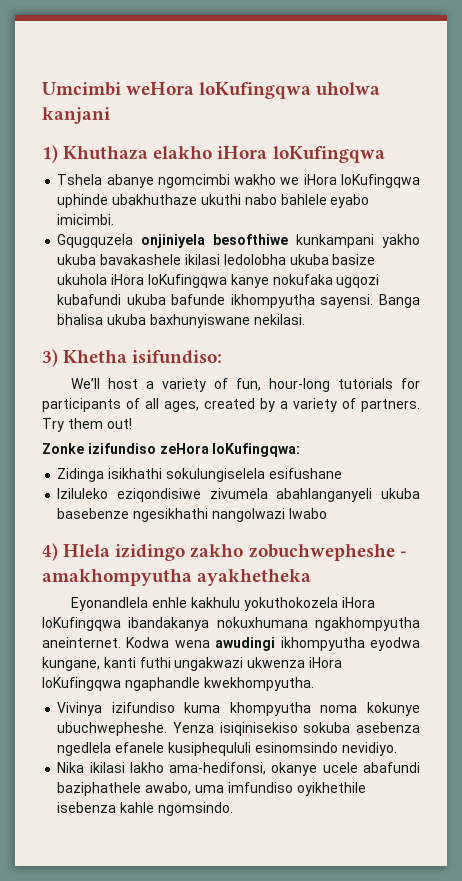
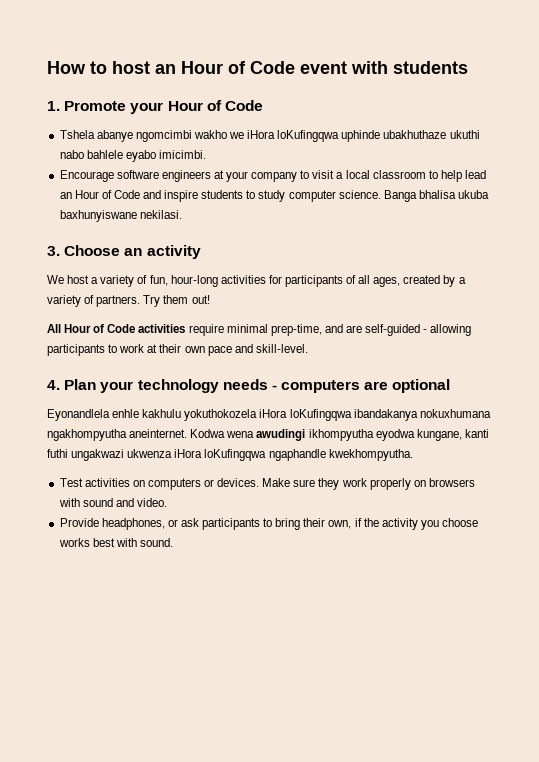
[42,82,381,99] [42,107,110,124] [42,145,385,163] Umcimbi weHora loKufingqwa uholwa kanjani // 1) Khuthaza elakho iHora loKufingqwa -> [47,61,468,74] [47,100,263,114] How to host an Hour of Code event with students // 1. Promote your Hour of Code
[57,234,420,248] [57,254,376,265] [57,274,380,288] [57,294,374,308] Gqugquzela onjiniyela besofthiwe kunkampani yakho ukuba bavakashele ikilasi ledolobha ukuba basize ukuhola iHora loKufingqwa kanye nokufaka ugqozi kubafundi ukuba bafunde ikhompyutha sayensi. -> [59,170,487,182] [59,190,381,202] Encourage software engineers at your company to visit a local classroom to help lead an Hour of Code and inspire students to study computer science.
[42,349,223,367] [71,378,101,389] 3) Khetha isifundiso: // We’ll -> [47,245,201,259] [47,275,64,284] 3. Choose an activity // We
[338,378,394,389] tutorials -> [220,275,266,284] activities
[42,443,301,457] [57,468,342,482] [57,488,420,502] [57,508,327,522] [42,543,407,561] [42,569,312,586] Zonke izifundiso zeHora loKufingqwa: // Zidinga isikhathi sokulungiselela esifushane // Iziluleko eziqondisiwe zivumela abahlanganyeli ukuba basebenze ngesikhathi nangolwazi lwabo // 4) Hlela izidingo zakho zobuchwepheshe - amakhompyutha ayakhetheka -> [47,324,472,336] [47,344,308,356] [47,379,451,393] All Hour of Code activities require minimal prep-time, and are self-guided - allowing participants to work at their own pace and skill-level. // 4. Plan your technology needs - computers are optional
[57,702,420,716] [57,722,420,736] [57,742,397,756] [57,762,420,776] [57,782,366,796] [57,802,233,816] Vivinya izifundiso kuma khompyutha noma kokunye ubuchwepheshe. Yenza isiqinisekiso sokuba asebenza ngedlela efanele kusiphequluli esinomsindo nevidiyo. // Nika ikilasi lakho ama-hedifonsi, okanye ucele abafundi baziphathele awabo, uma imfundiso oyikhethile isebenza kahle ngomsindo. -> [59,478,475,490] [58,498,167,507] [59,518,479,530] [58,538,173,547] Test activities on computers or devices. Make sure they work properly on browsers with sound and video. // Provide headphones, or ask participants to bring their own, if the activity you choose works best with sound.

